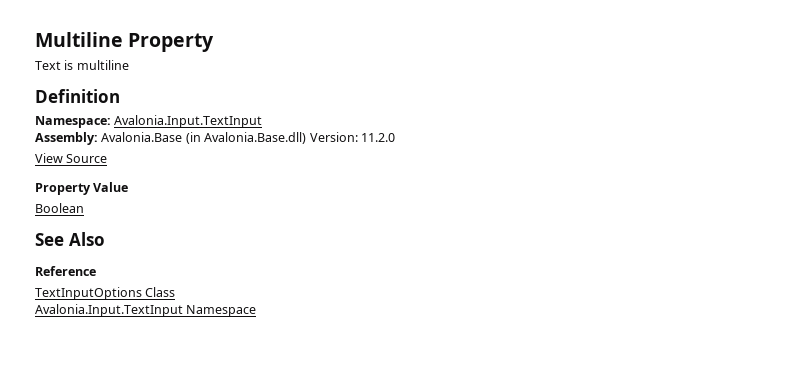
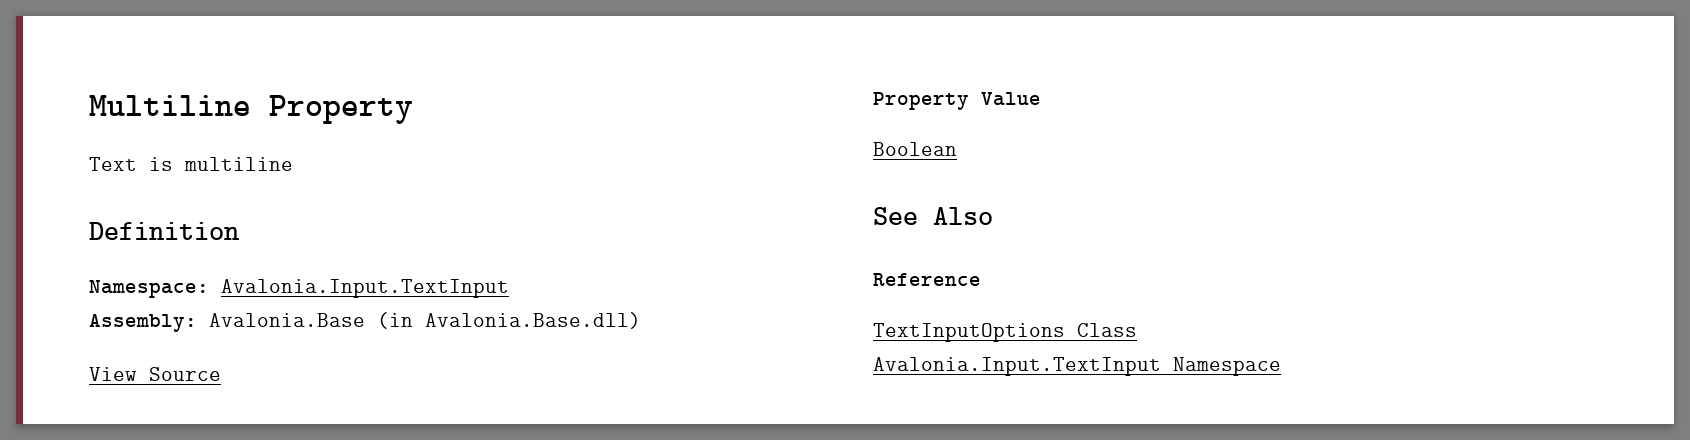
[309,132,395,142] Version: 11.2.0 -> (641, 320) none

